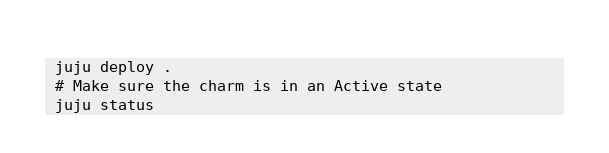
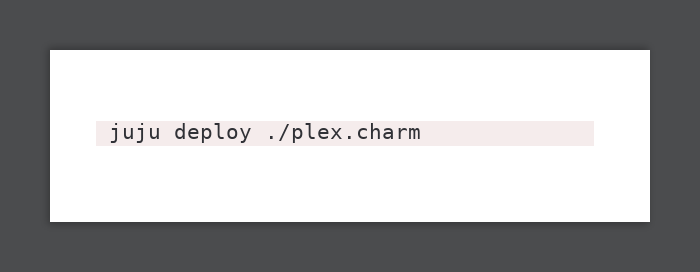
[163,70,173,72] [55,80,443,91] [55,99,155,113] . // # Make sure the charm is in an Active state // juju status -> [265,123,422,143] ./plex.charm

